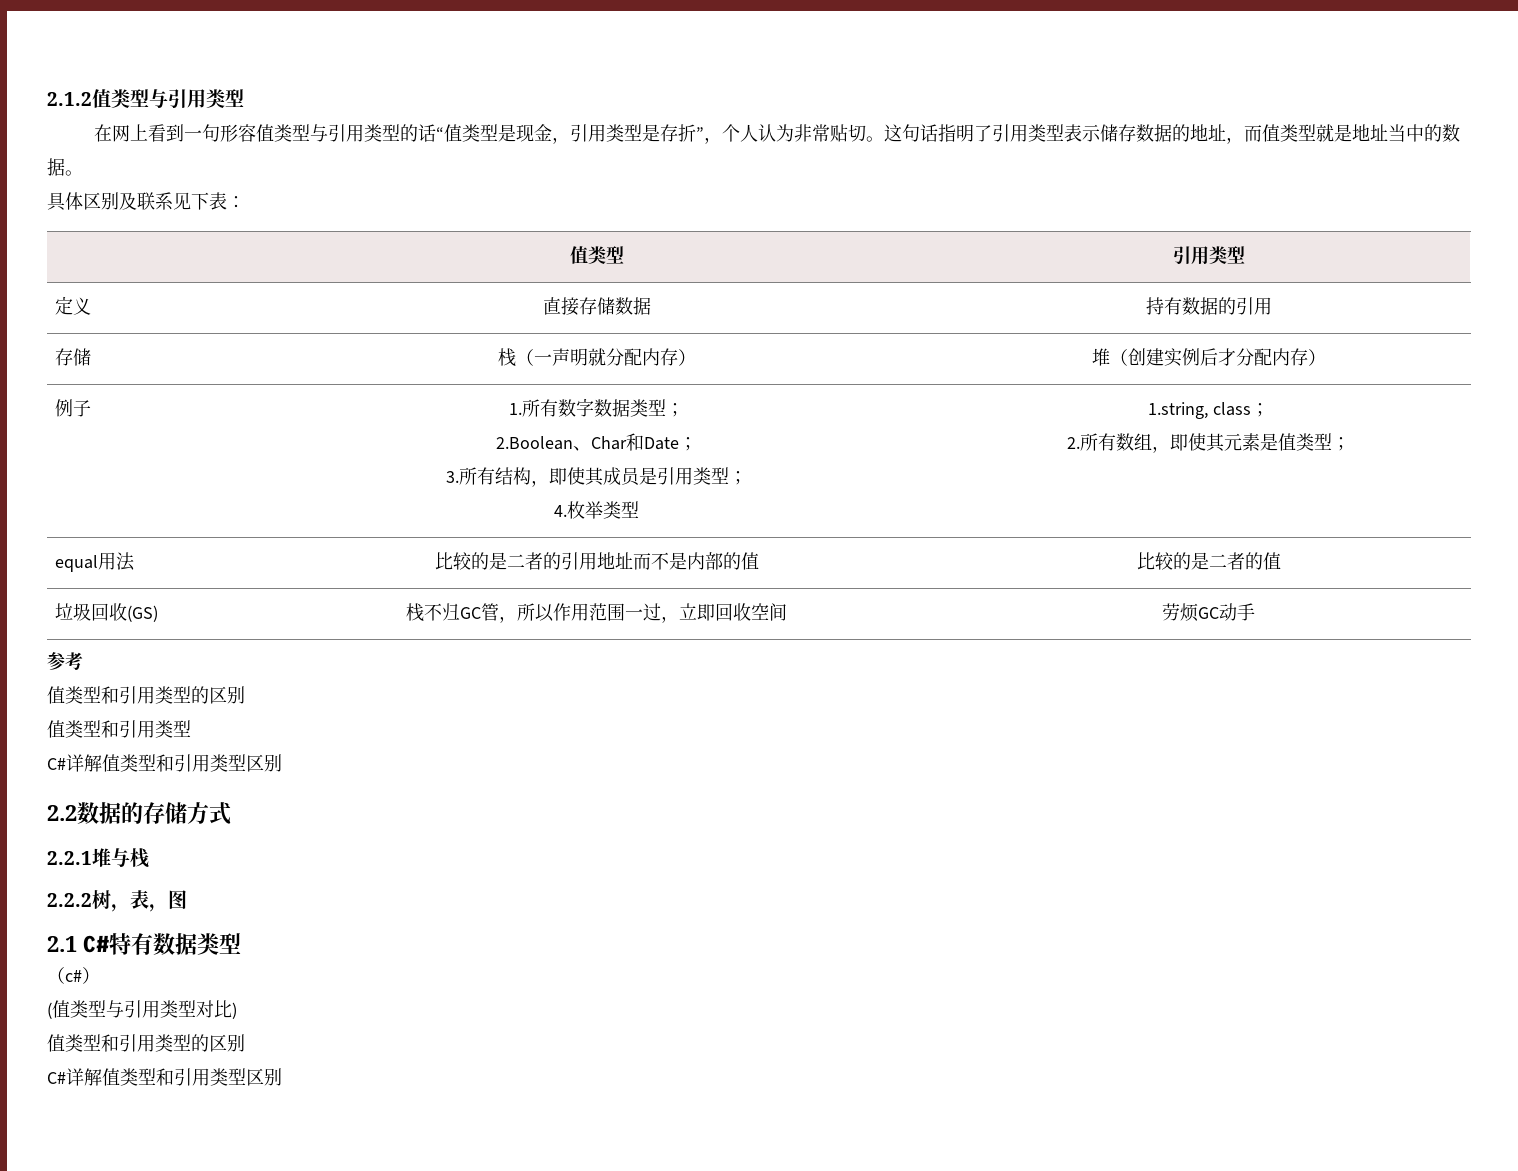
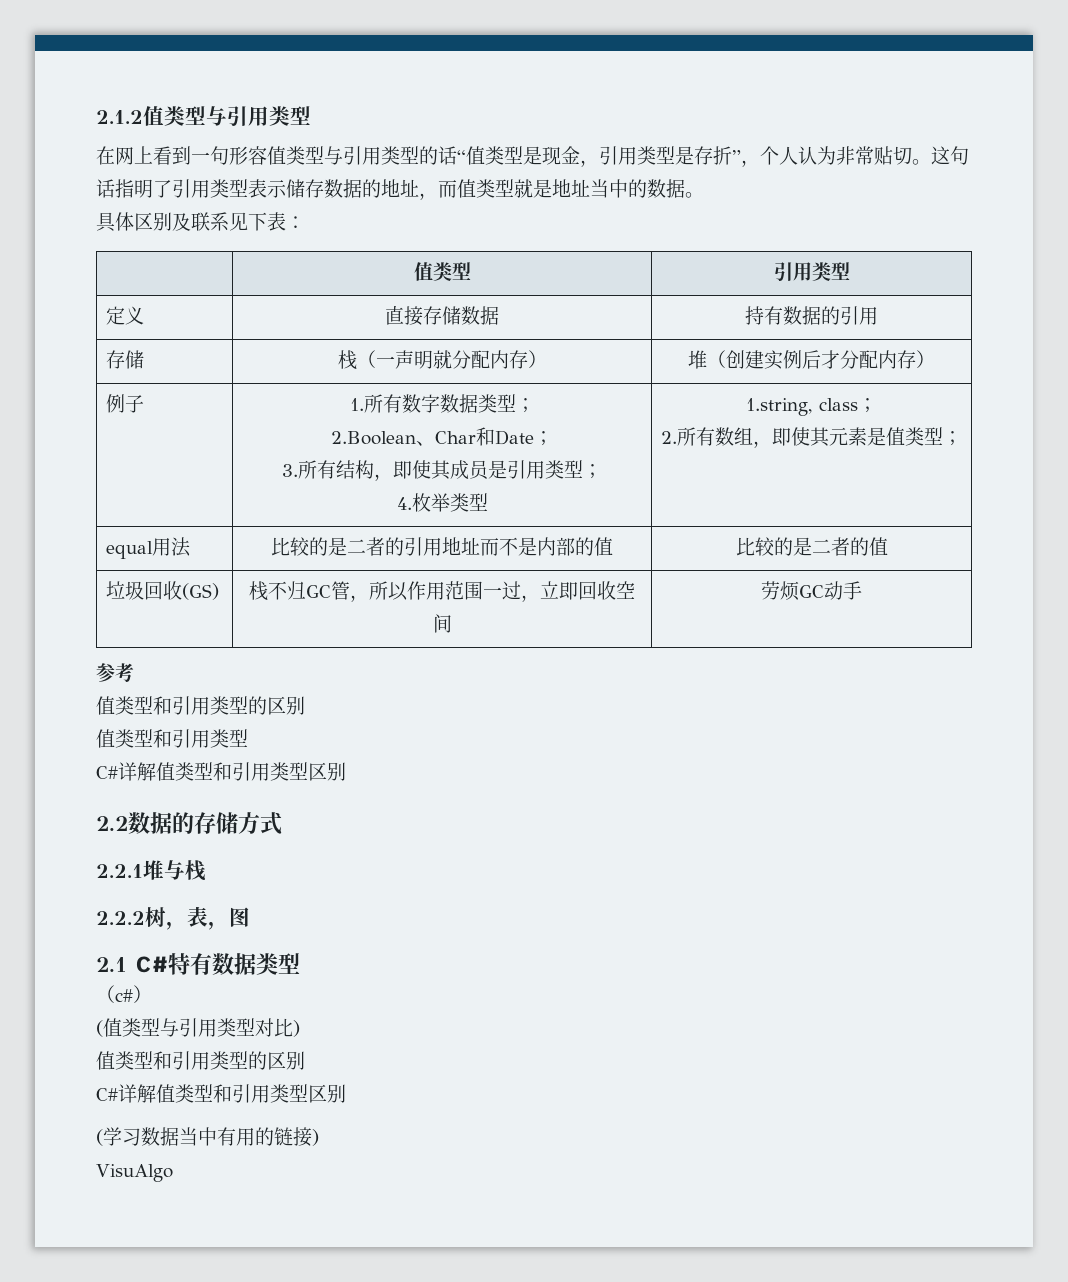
(282, 1077) none -> [96,1127,319,1147] [96,1164,173,1182] // (学习数据当中有用的链接) // VisuAlgo

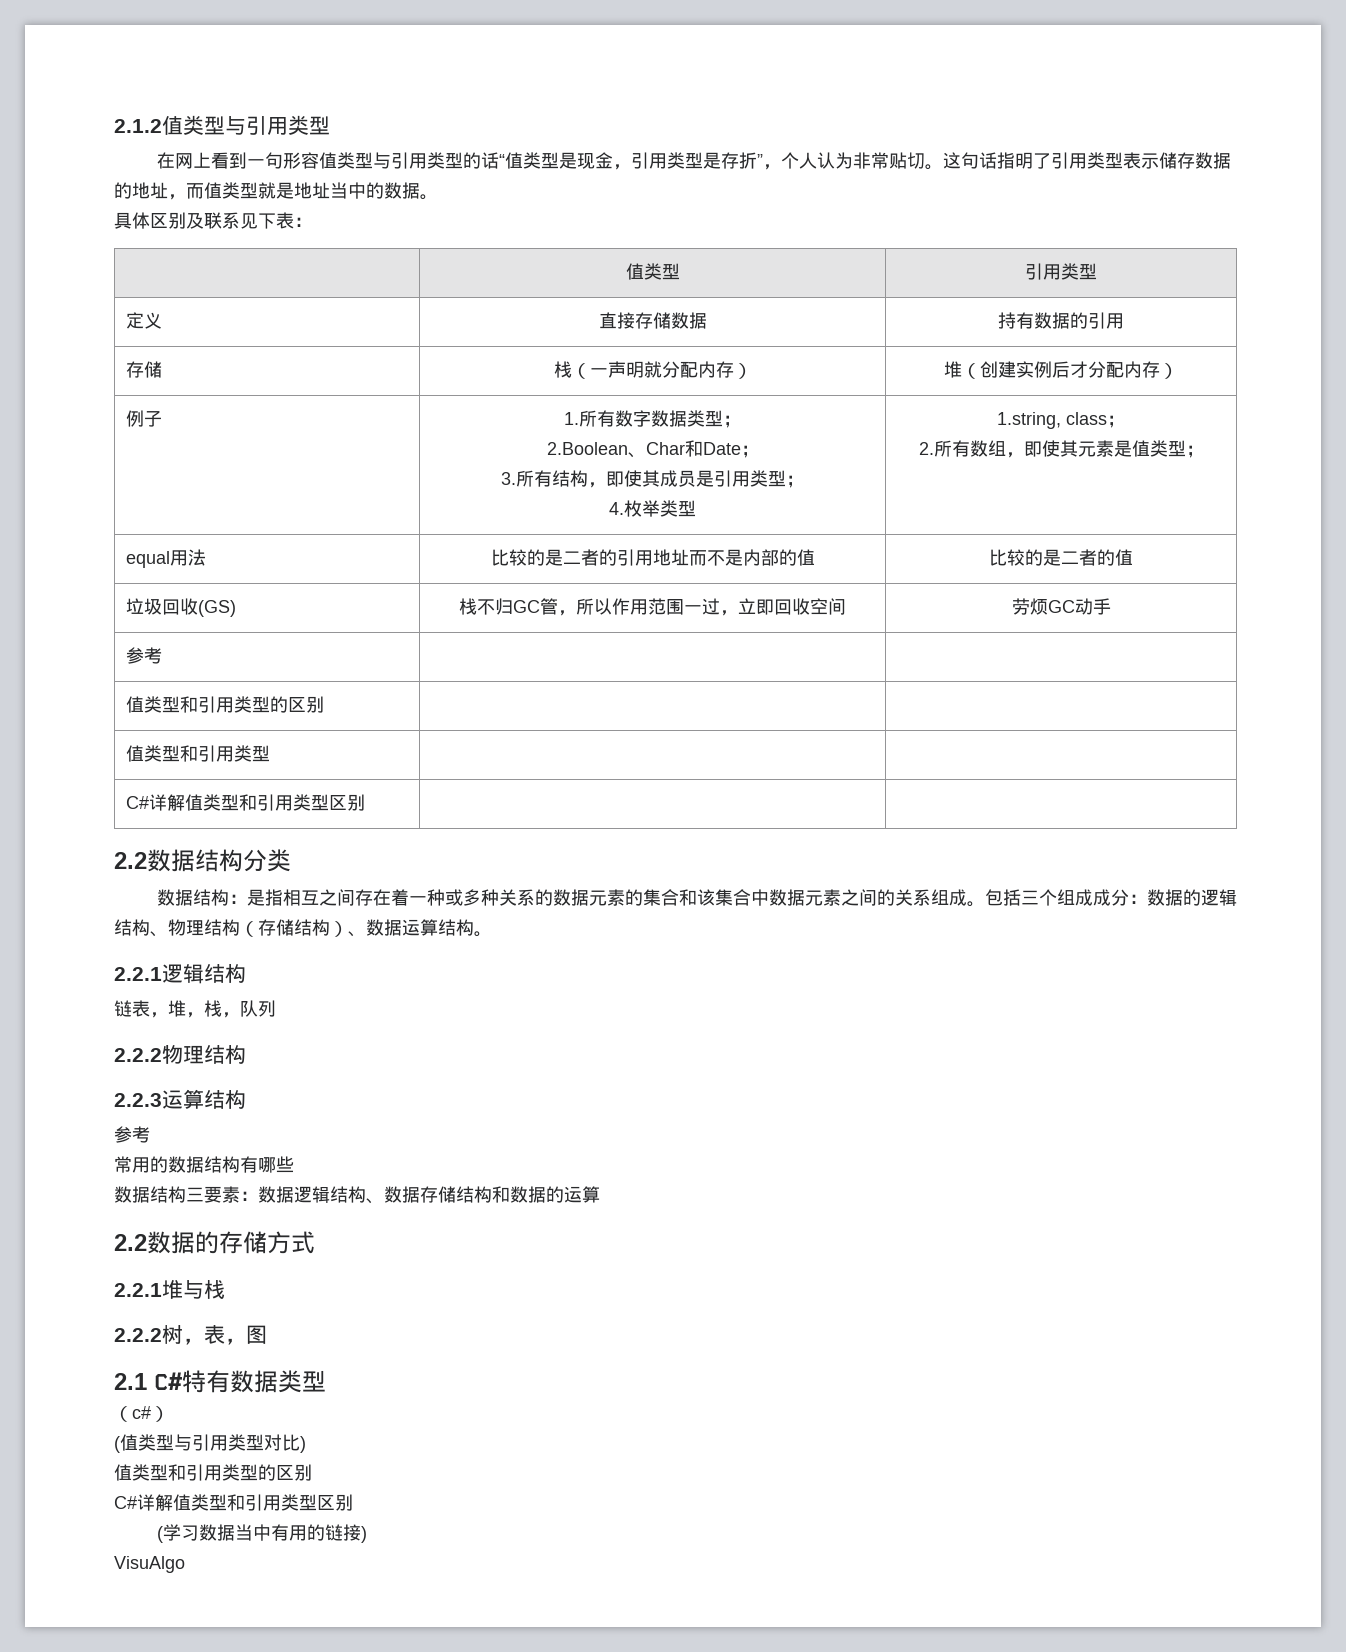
[96,663,134,682] [96,696,305,715] [96,729,248,748] [96,762,346,781] // 参考 // 值类型和引用类型的区别 // 值类型和引用类型 // C#详解值类型和引用类型区别 -> [126,647,163,664] [126,696,325,713] [126,745,271,762] [126,794,366,811] [114,849,291,872] [156,889,1237,907] [114,919,492,937] [114,964,246,984] [114,1000,276,1018] [114,1045,246,1064] [114,1089,246,1109] [114,1126,150,1143] [114,1156,294,1173] [114,1186,600,1204] // 参考 | | // 值类型和引用类型的区别 | | // 值类型和引用类型 | | // C#详解值类型和引用类型区别 | | // 2.2数据结构分类 // 数据结构：是指相互之间存在着一种或多种关系的数据元素的集合和该集合中数据元素之间的关系组成。包括三个组成成分：数据的逻辑结构、物理结构（存储结构）、数据运算结构。 // 2.2.1逻辑结构 // 链表，堆，栈，队列 // 2.2.2物理结构 // 2.2.3运算结构 // 参考 // 常用的数据结构有哪些 // 数据结构三要素：数据逻辑结构、数据存储结构和数据的运算

